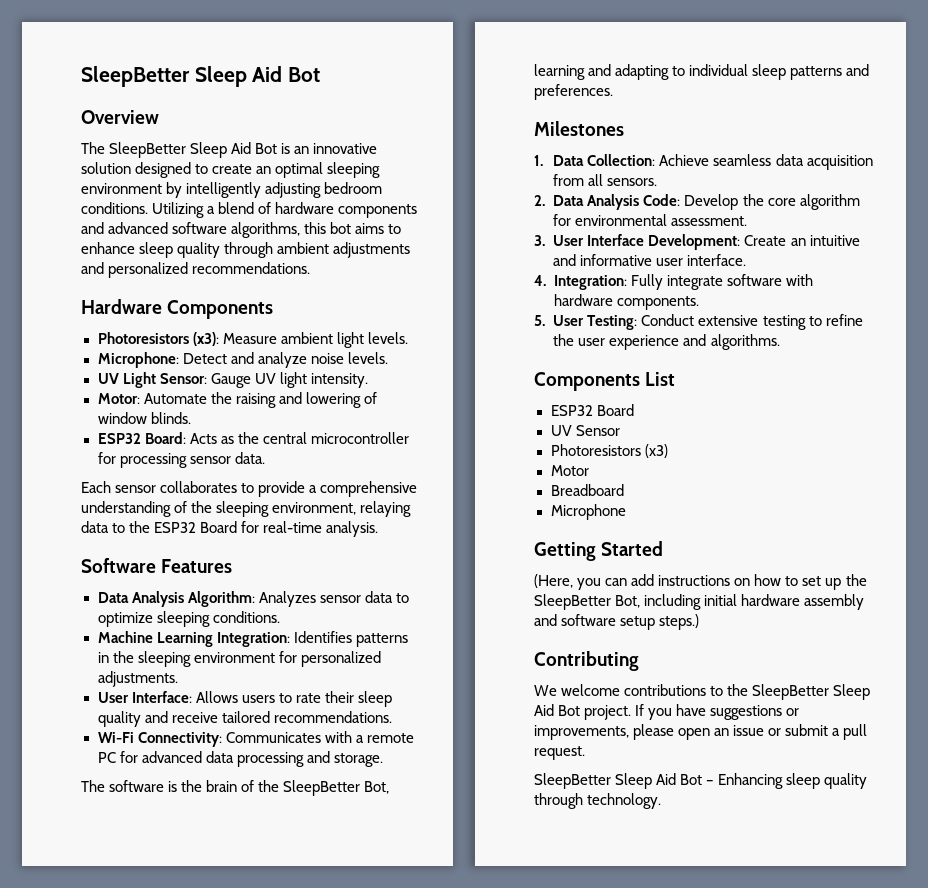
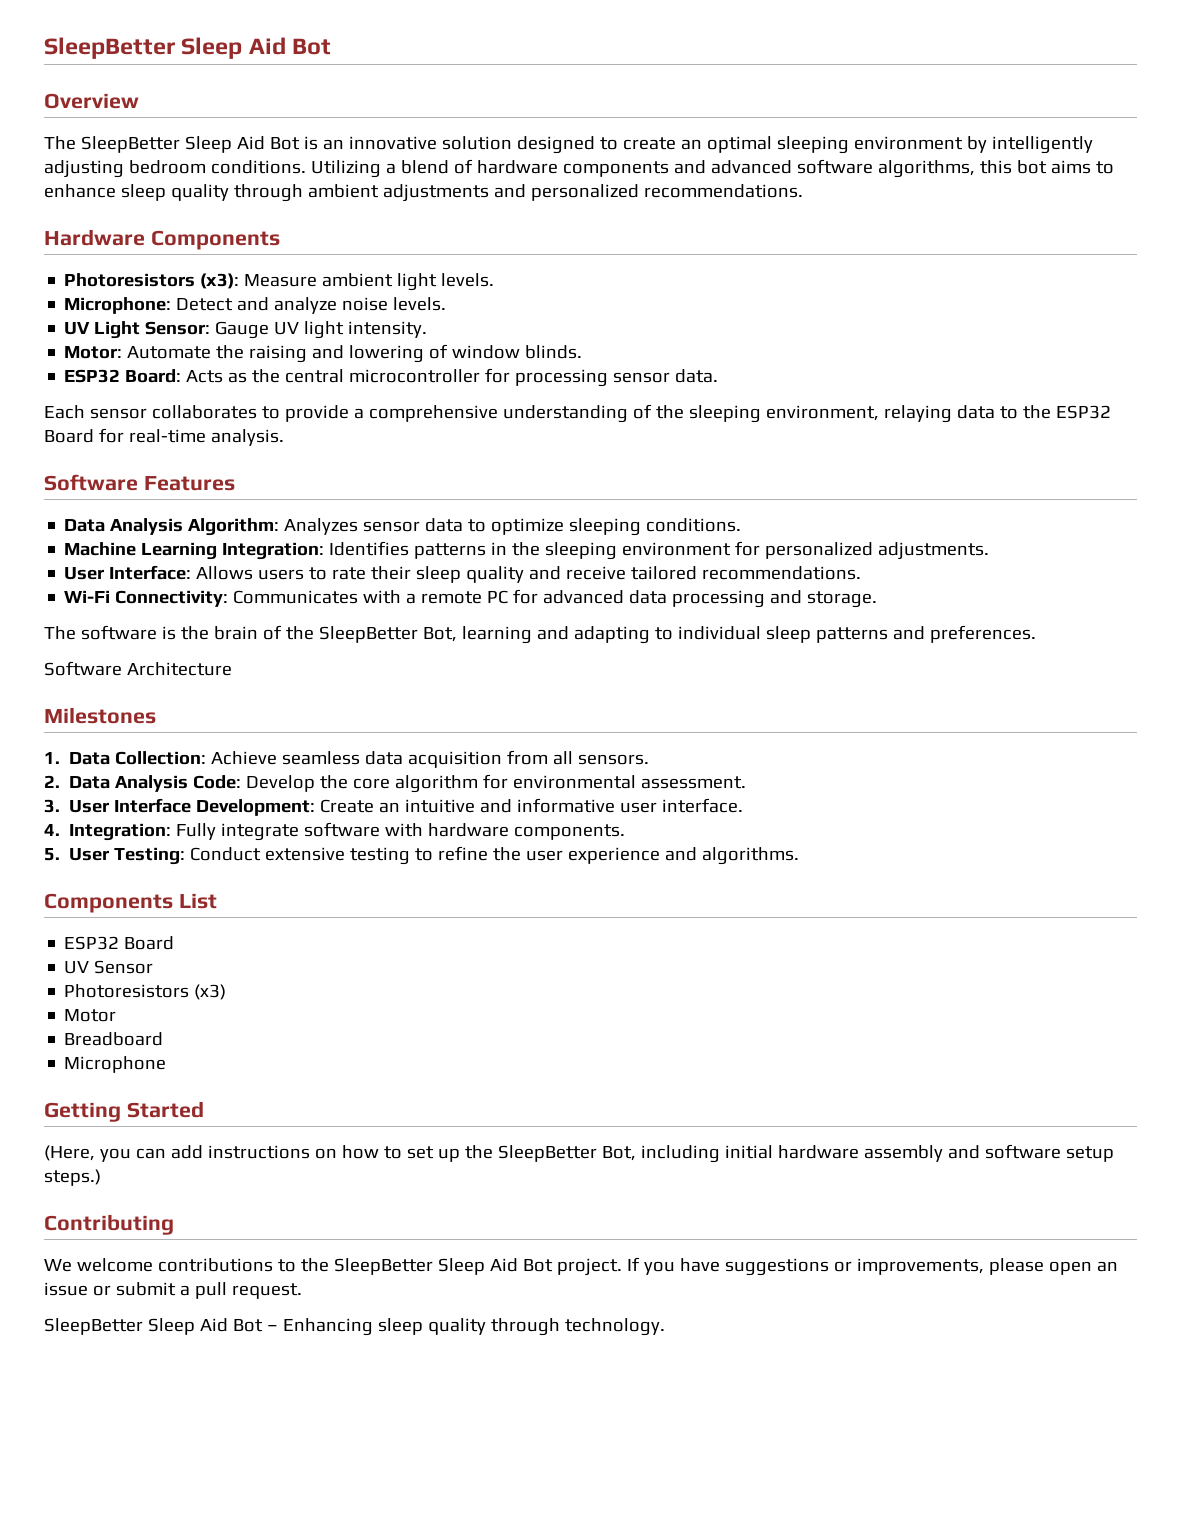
(613, 92) none -> [44,661,232,676] // Software Architecture

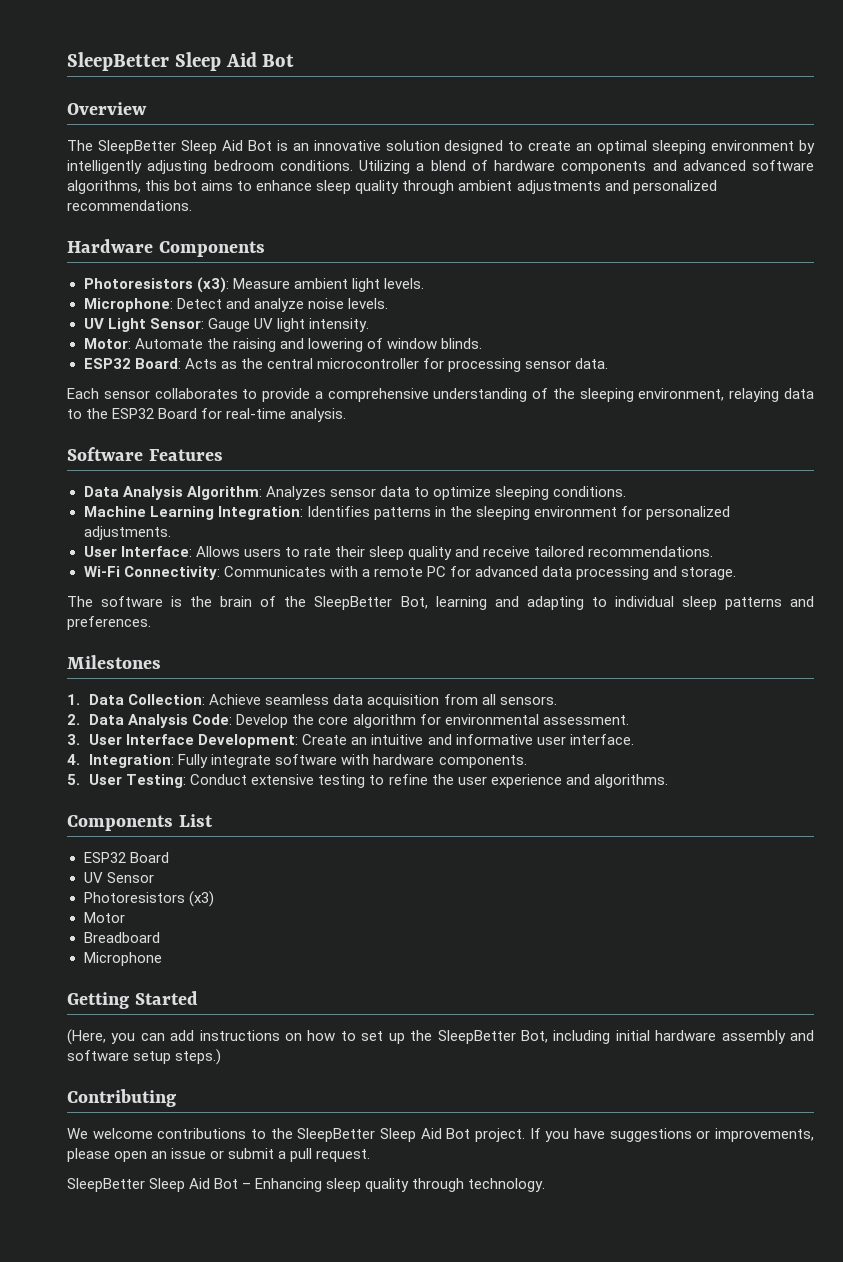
[44,661,232,676] // Software Architecture -> (151, 623) none

